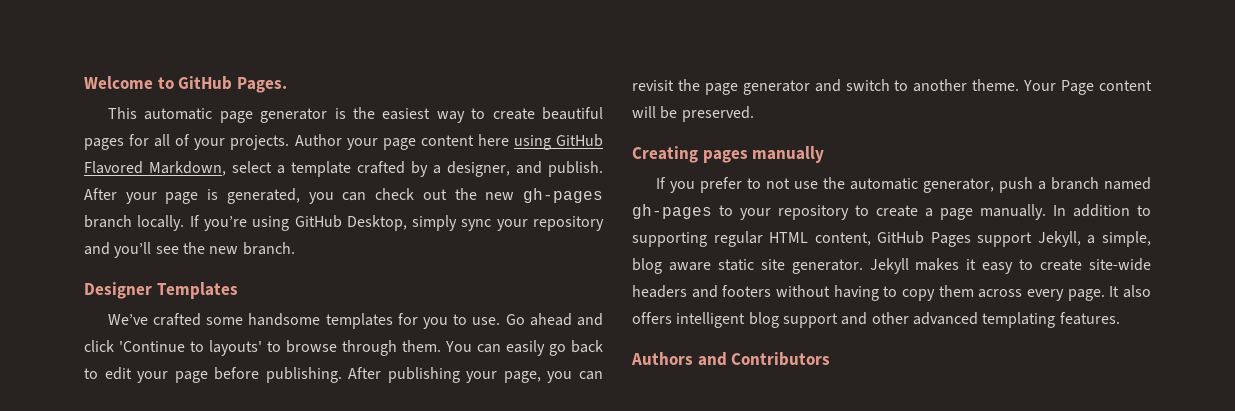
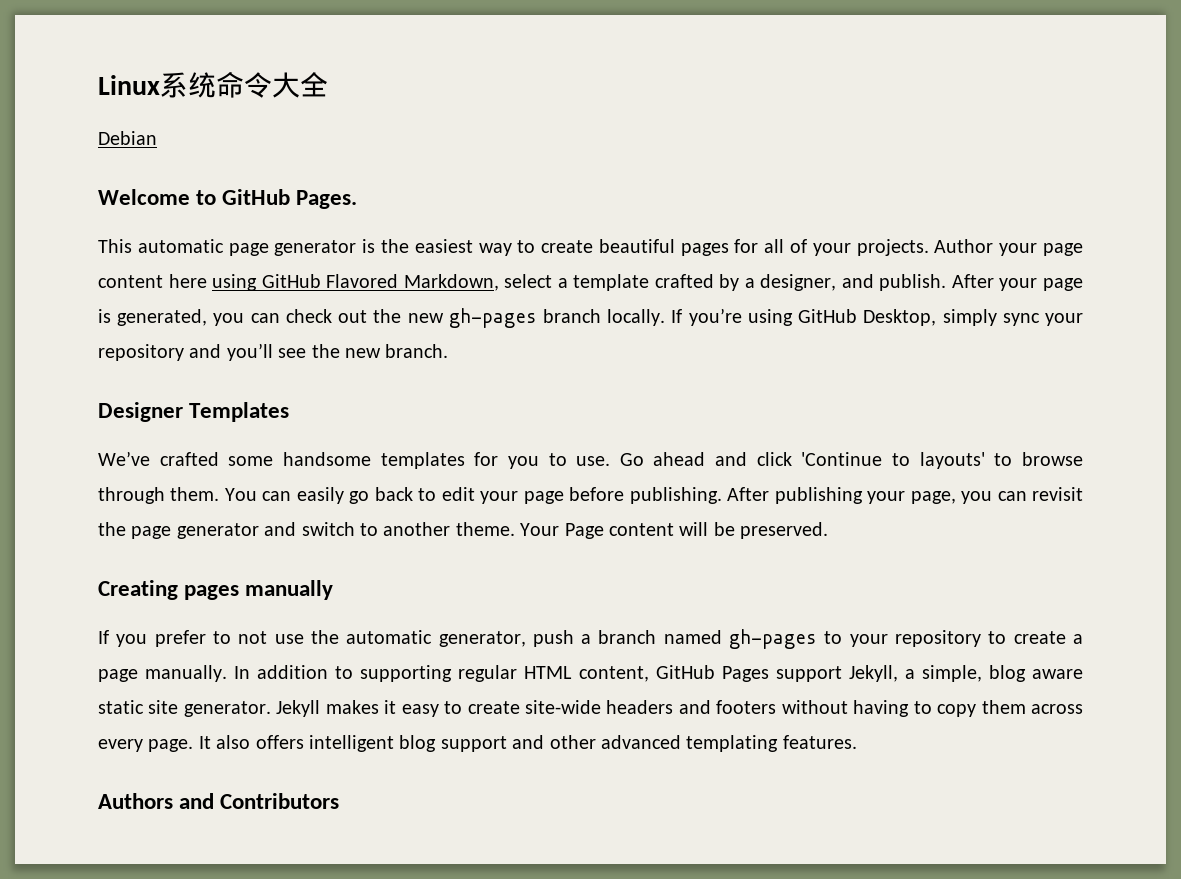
(84, 82) none -> [98,72,328,98] [98,131,157,145] Linux系统命令大全 // Debian //

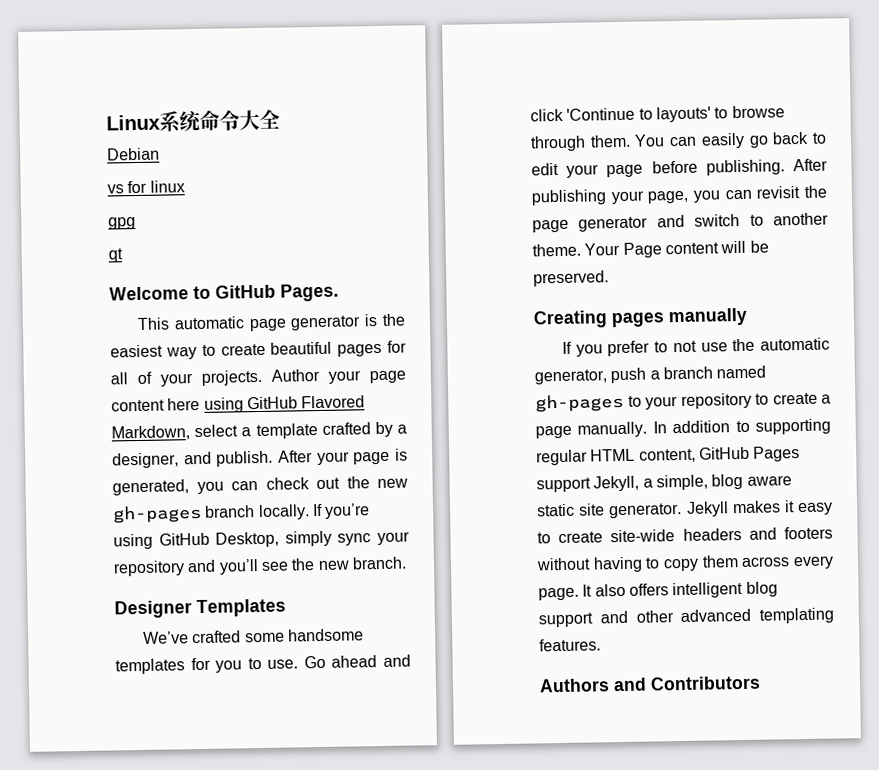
(157, 138) none -> [107,180,185,194] [108,217,136,230] [108,248,123,263] // vs for linux // gpg // qt

